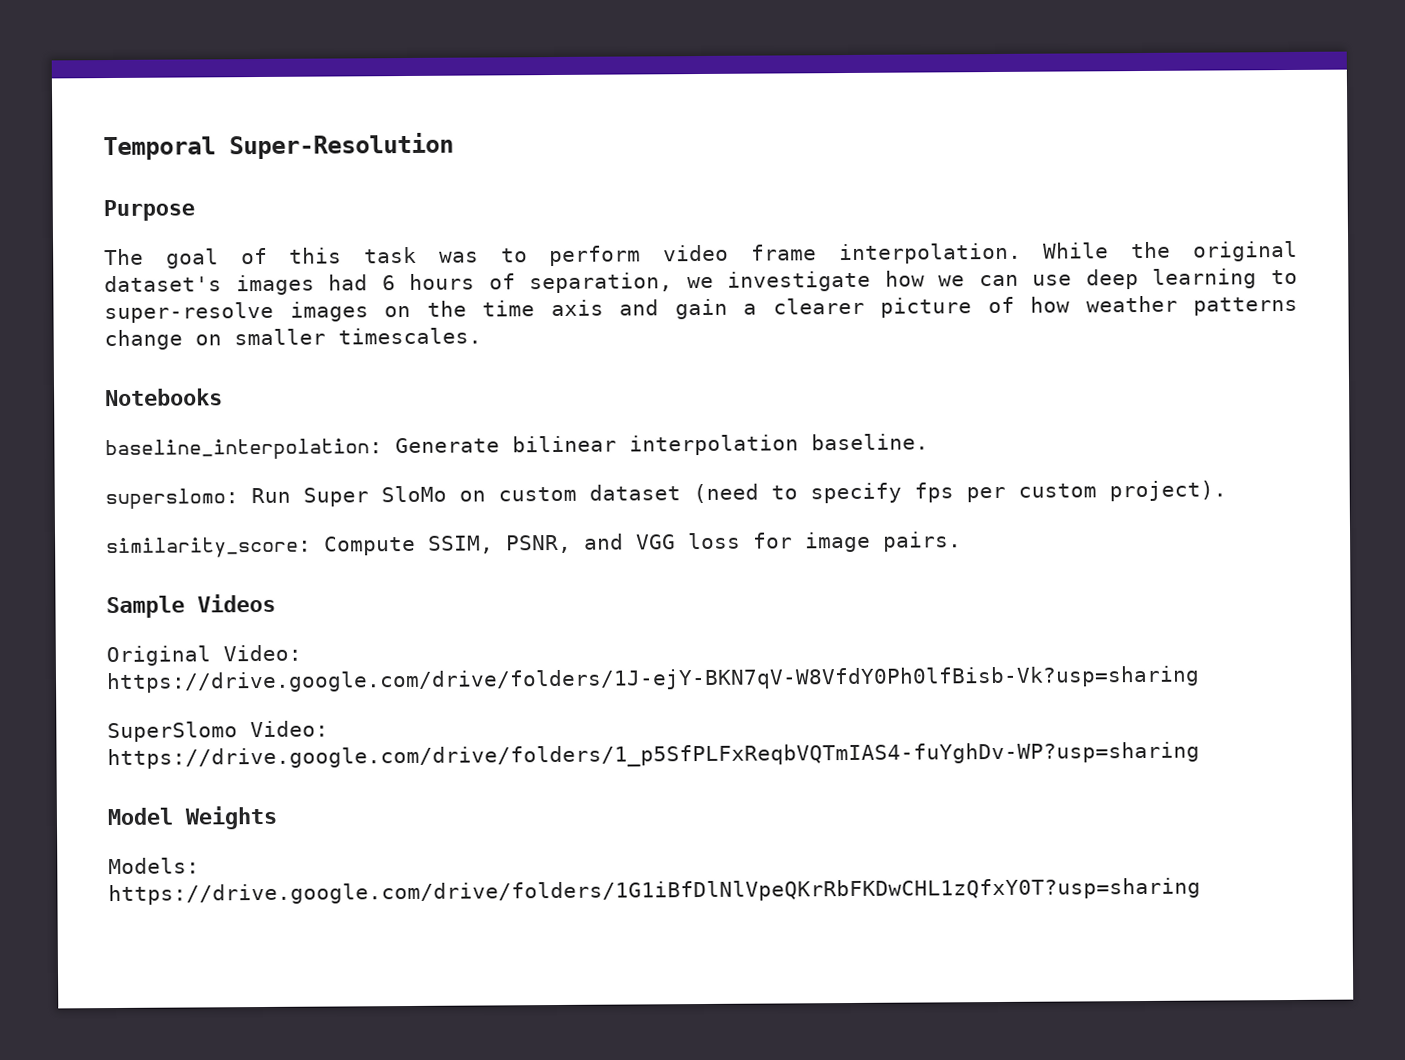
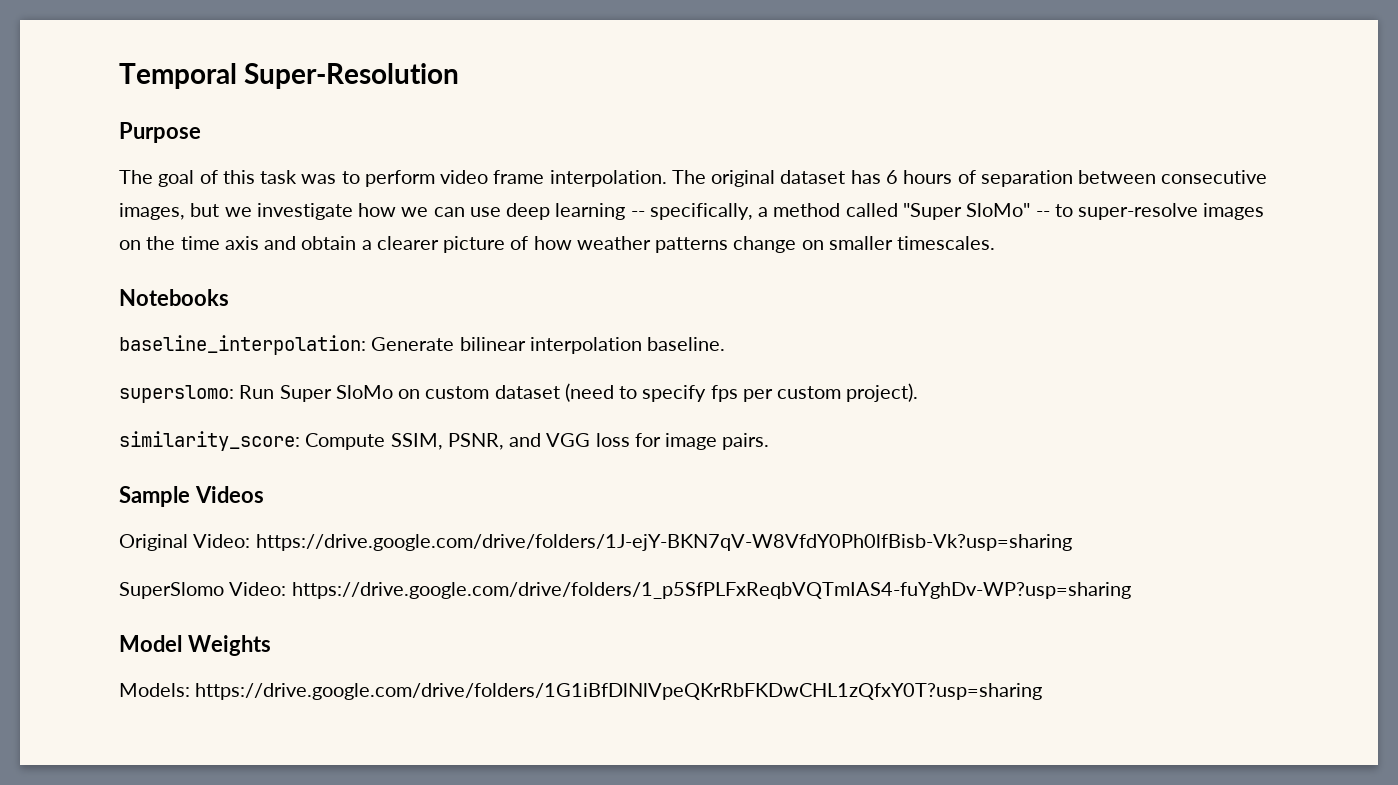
[1043,240,1298,262] [104,272,674,296] While the original dataset's images had 6 hours of separation, -> [671,170,1268,187] [119,203,220,220] The original dataset has 6 hours of separation between consecutive images, but
(1258, 278) none -> [630,203,1050,220] -- specifically, a method called "Super SloMo" --
[674,298,728,320] gain -> [301,236,357,250] obtain

